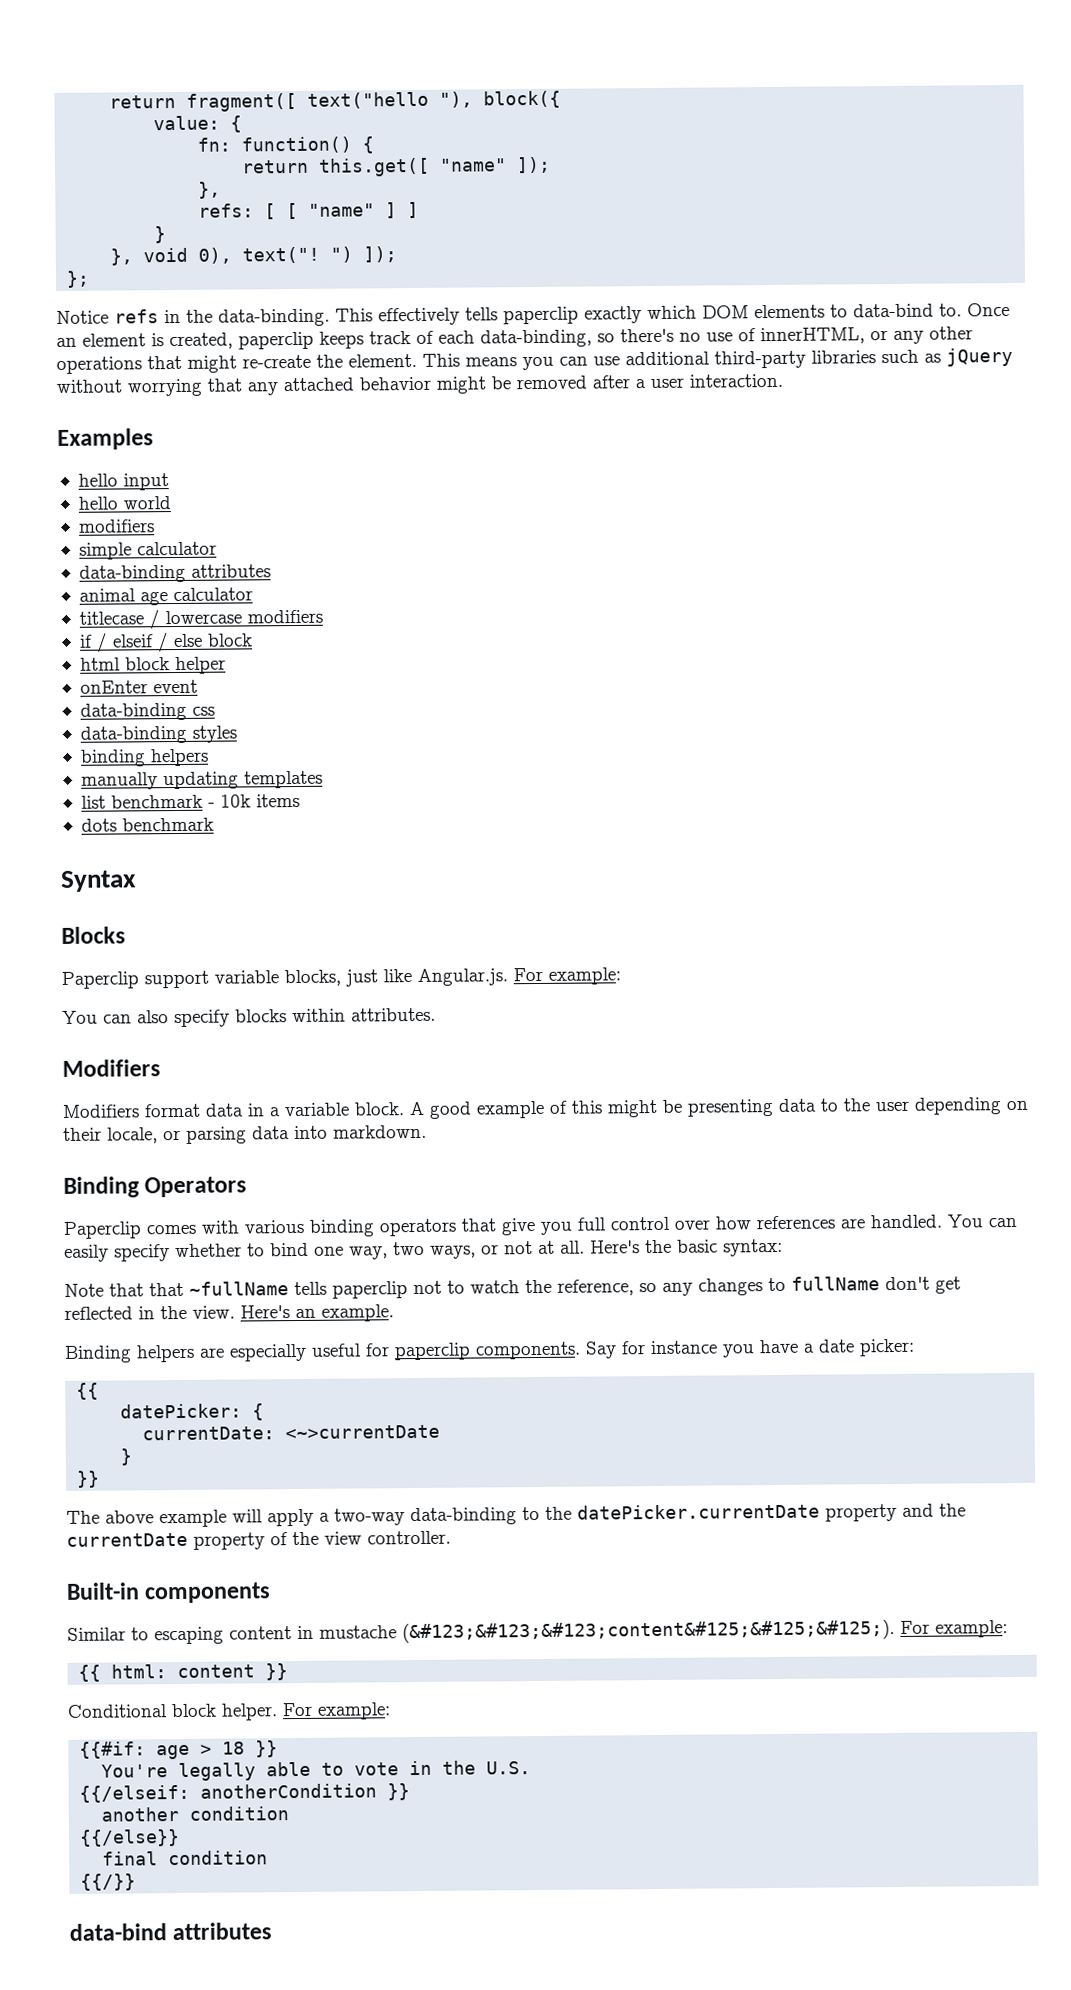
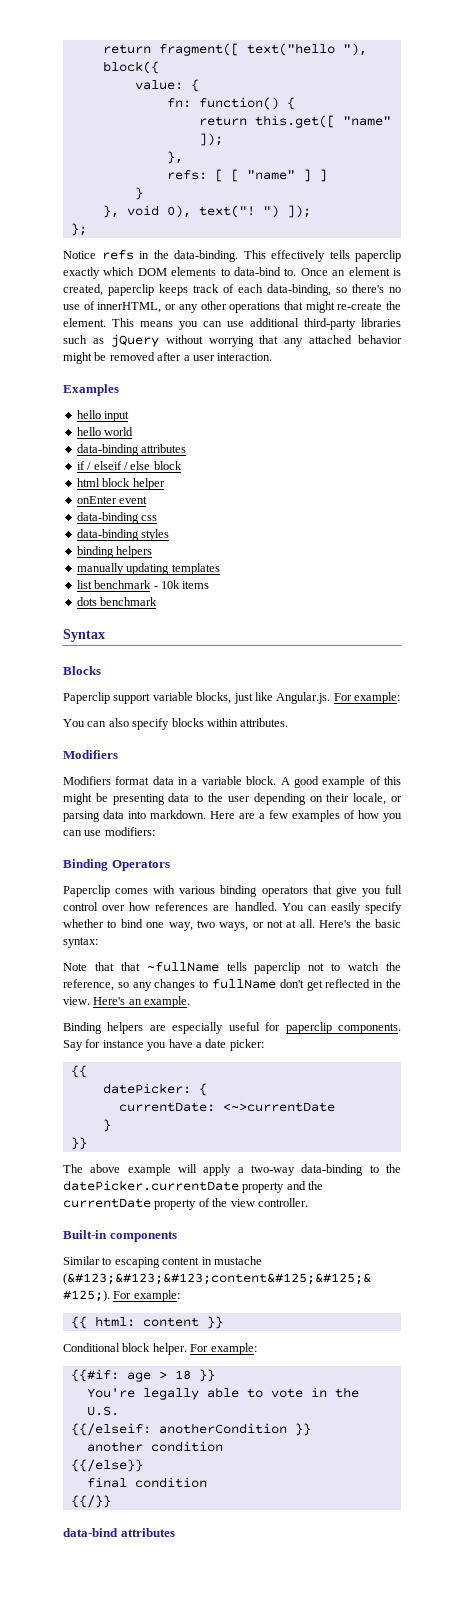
[78,519,155,533] [78,541,217,560] // modifiers // simple calculator -> (134, 431) none
[78,587,253,606] [78,609,323,630] // animal age calculator // titlecase / lowercase modifiers -> (187, 448) none
(427, 1131) none -> [210,810,402,822] [63,827,155,836] Here are a few examples of how you can use modifiers:

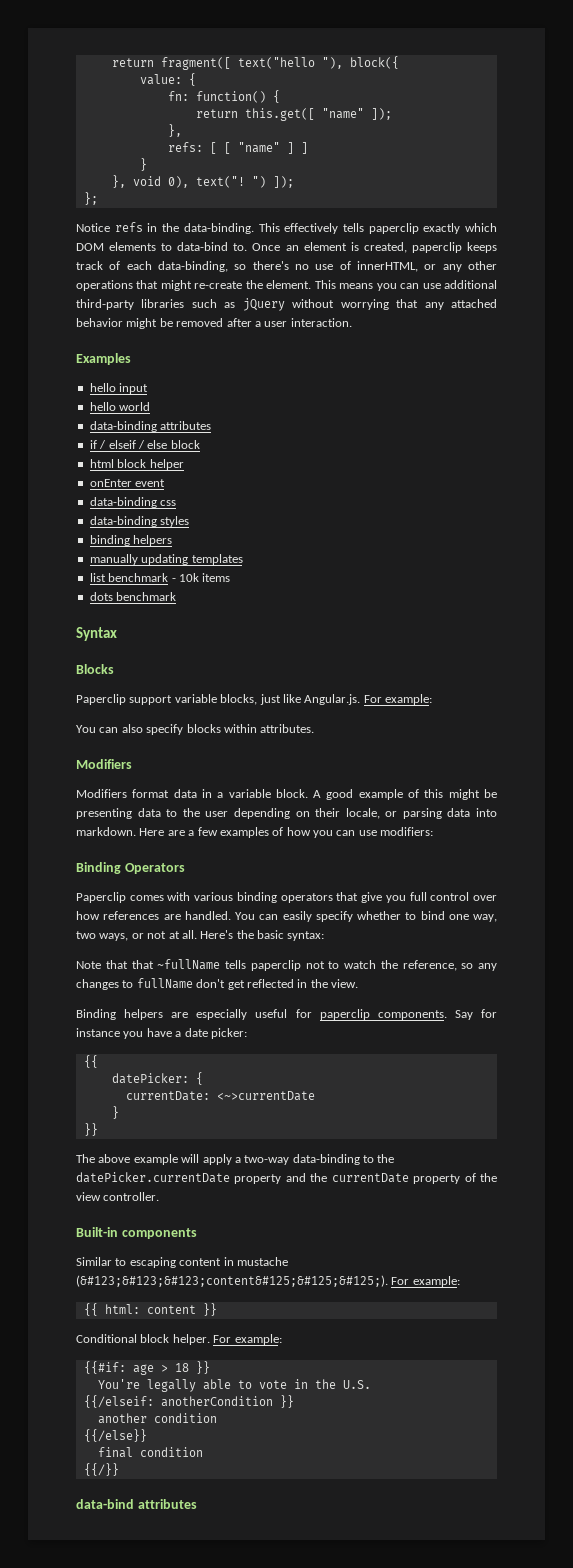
[93,996,191,1008] Here's an example. -> (358, 983) none

